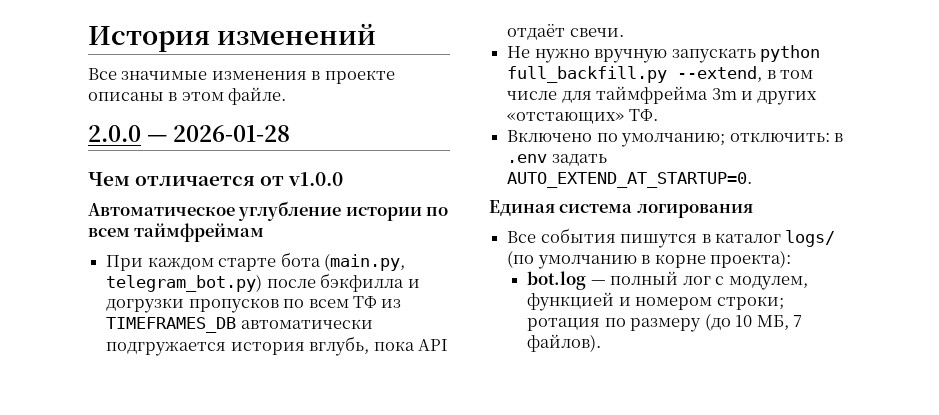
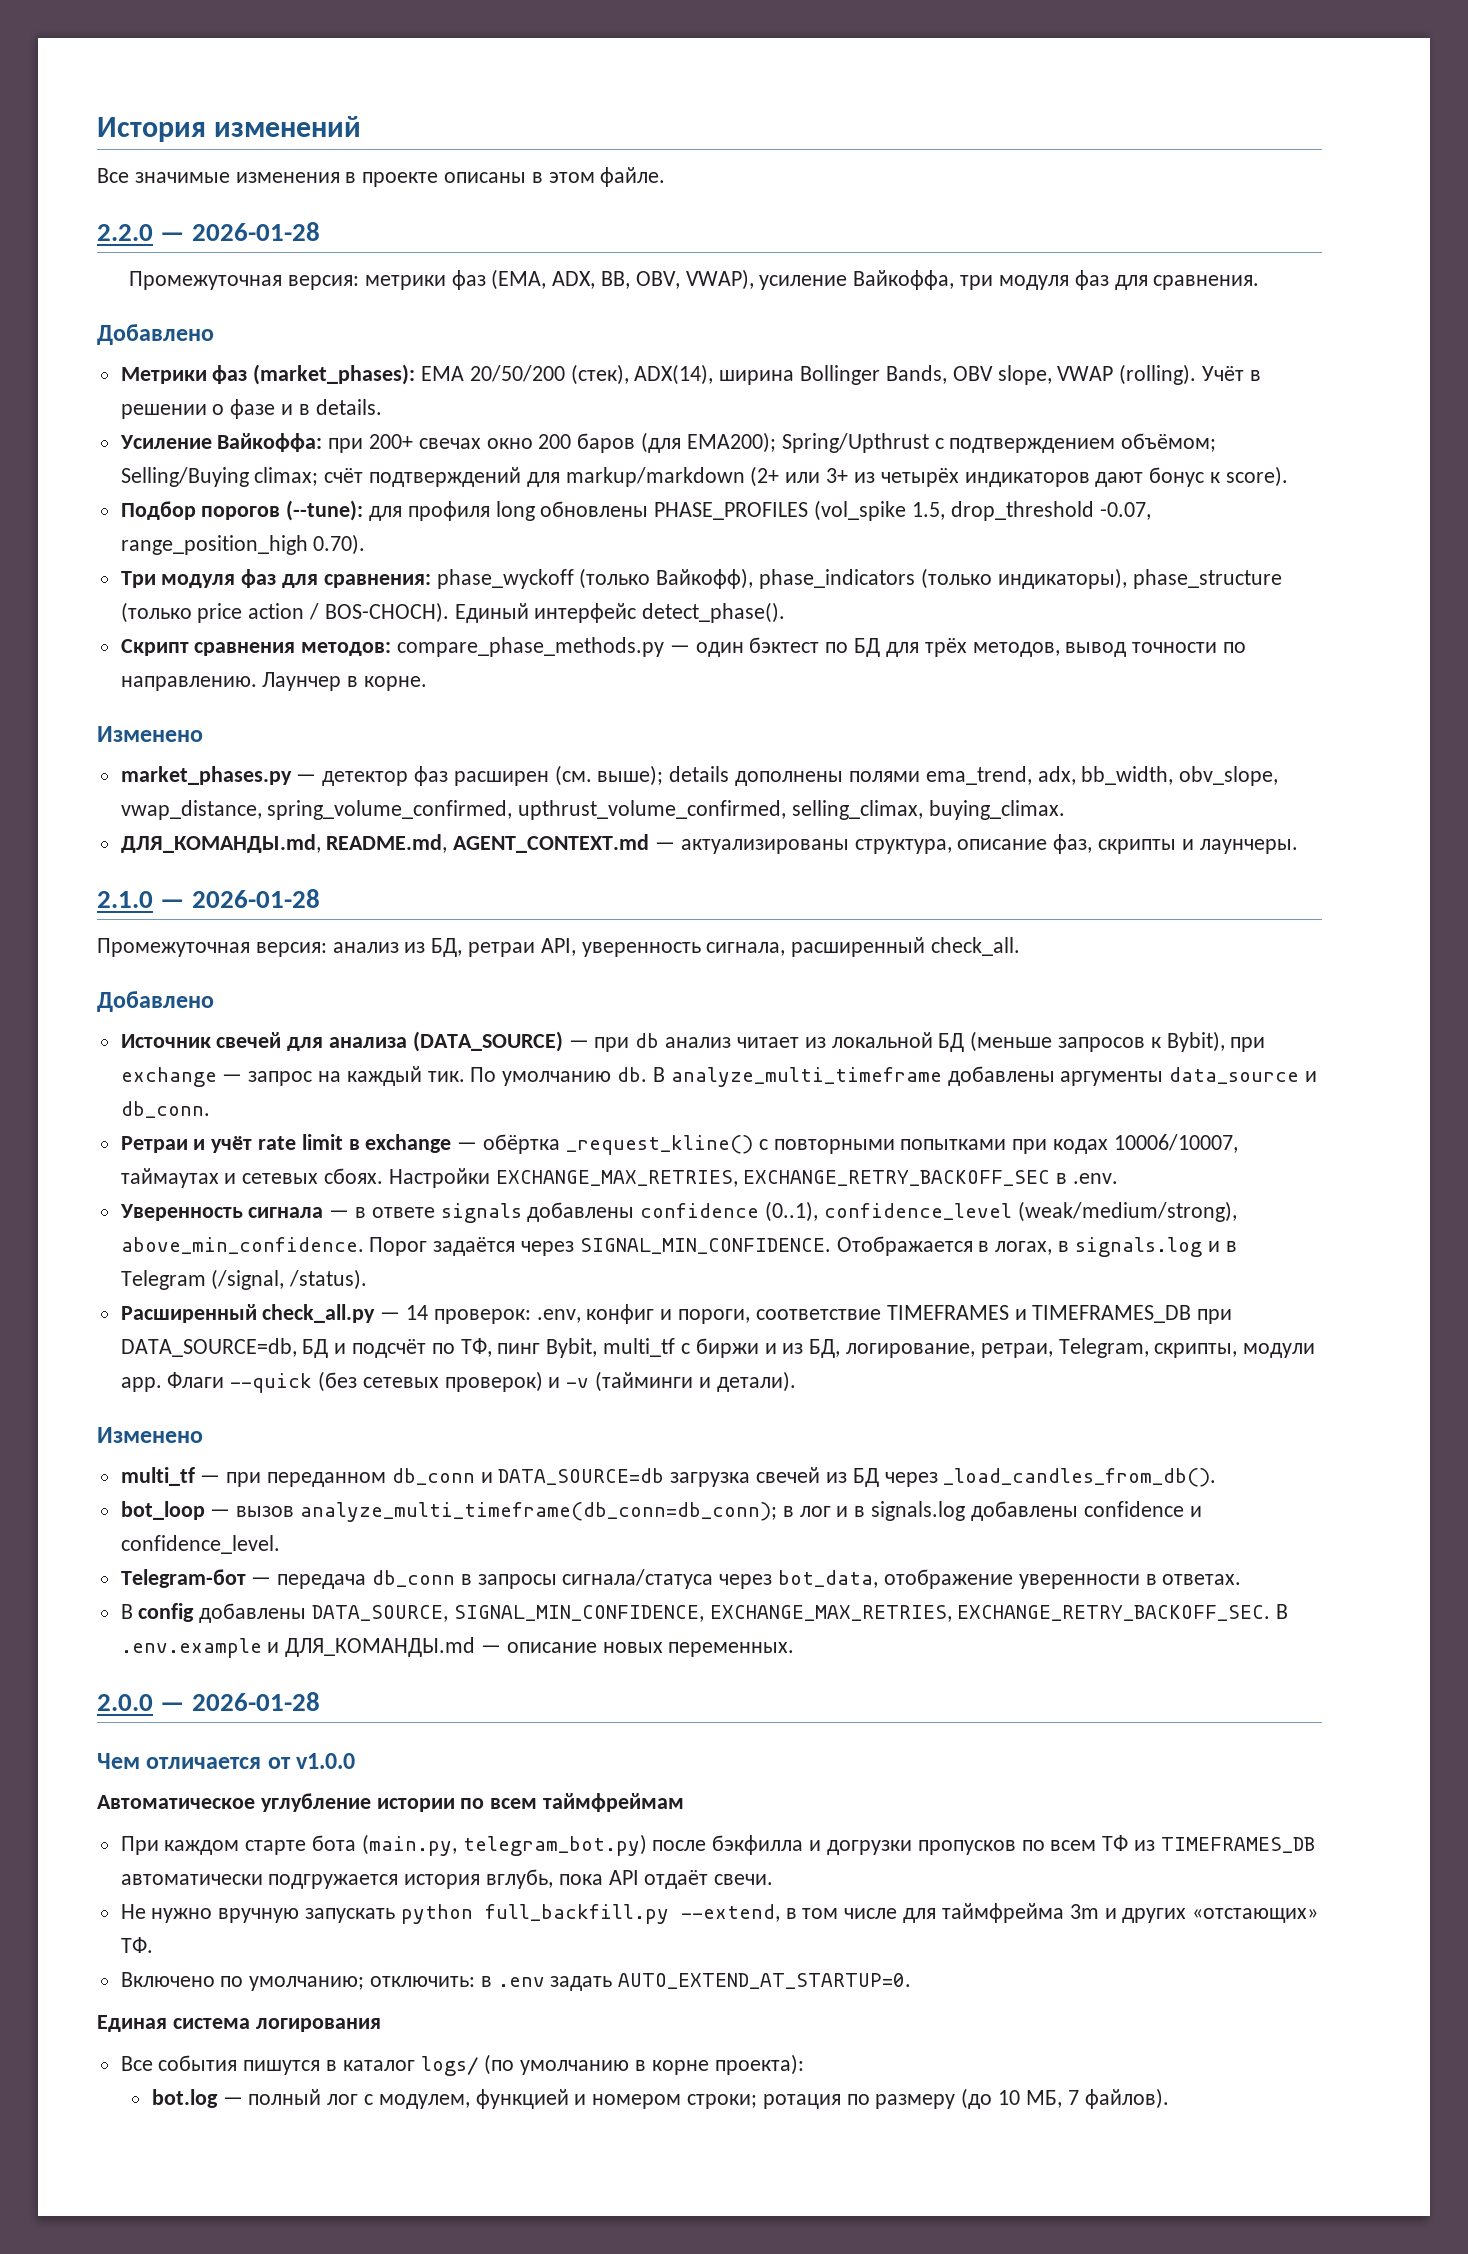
(287, 96) none -> [97,222,320,241] [129,269,1260,290] [97,324,214,345] [120,364,1261,385] [120,399,382,419] [119,432,1217,453] [120,466,1288,487] [120,500,1151,521] [120,534,366,555] [120,568,1282,589] [120,602,786,623] [120,637,1246,657] [120,672,428,691] [97,726,203,742] [120,765,1279,786] [120,800,1065,820] [120,834,1298,854] [97,889,320,908] [97,937,1021,957] [97,991,214,1012] [120,1031,1266,1052] [120,1066,1317,1087] [120,1101,210,1118] [120,1134,1238,1155] [120,1168,1119,1188] [119,1201,1237,1223] [120,1236,1237,1257] [120,1269,368,1290] [120,1304,1233,1324] [120,1338,1316,1358] [120,1371,796,1393] [97,1427,203,1443] [120,1467,1217,1487] [120,1501,1202,1522] [120,1535,280,1554] [120,1569,1242,1589] [120,1603,1289,1623] [120,1637,795,1658] // 2.2.0 — 2026-01-28 // Промежуточная версия: метрики фаз (EMA, ADX, BB, OBV, VWAP), усиление Вайкоффа, три модуля фаз для сравнения. // Добавлено // Метрики фаз (market_phases): EMA 20/50/200 (стек), ADX(14), ширина Bollinger Bands, OBV slope, VWAP (rolling). Учёт в решении о фазе и в details. // Усиление Вайкоффа: при 200+ свечах окно 200 баров (для EMA200); Spring/Upthrust с подтверждением объёмом; Selling/Buying climax; счёт подтверждений для markup/markdown (2+ или 3+ из четырёх индикаторов дают бонус к score). // Подбор порогов (--tune): для профиля long обновлены PHASE_PROFILES (vol_spike 1.5, drop_threshold -0.07, range_position_high 0.70). // Три модуля фаз для сравнения: phase_wyckoff (только Вайкофф), phase_indicators (только индикаторы), phase_structure (только price action / BOS-CHOCH). Единый интерфейс detect_phase(). // Скрипт сравнения методов: compare_phase_methods.py — один бэктест по БД для трёх методов, вывод точности по направлению. Лаунчер в корне. // Изменено // market_phases.py — детектор фаз расширен (см. выше); details дополнены полями ema_trend, adx, bb_width, obv_slope, vwap_distance, spring_volume_confirmed, upthrust_volume_confirmed, selling_climax, buying_climax. // ДЛЯ_КОМАНДЫ.md, README.md, AGENT_CONTEXT.md — актуализированы структура, описание фаз, скрипты и лаунчеры. // 2.1.0 — 2026-01-28 // Промежуточная версия: анализ из БД, ретраи API, уверенность сигнала, расширенный check_all. // Добавлено // Источник свечей для анализа (DATA_SOURCE) — при db анализ читает из локальной БД (меньше запросов к Bybit), при exchange — запрос на каждый тик. По умолчанию db. В analyze_multi_timeframe добавлены аргументы data_source и db_conn. // Ретраи и учёт rate limit в exchange — обёртка _request_kline() с повторными попытками при кодах 10006/10007, таймаутах и сетевых сбоях. Настройки EXCHANGE_MAX_RETRIES, EXCHANGE_RETRY_BACKOFF_SEC в .env. // Уверенность сигнала — в ответе signals добавлены confidence (0..1), confidence_level (weak/medium/strong), above_min_confidence. Порог задаётся через SIGNAL_MIN_CONFIDENCE. Отображается в логах, в signals.log и в Telegram (/signal, /status). // Расширенный check_all.py — 14 проверок: .env, конфиг и пороги, соответствие TIMEFRAMES и TIMEFRAMES_DB при DATA_SOURCE=db, БД и подсчёт по ТФ, пинг Bybit, multi_tf с биржи и из БД, логирование, ретраи, Telegram, скрипты, модули app. Флаги --quick (без сетевых проверок) и -v (тайминги и детали). // Изменено // multi_tf — при переданном db_conn и DATA_SOURCE=db загрузка свечей из БД через _load_candles_from_db(). // bot_loop — вызов analyze_multi_timeframe(db_conn=db_conn); в лог и в signals.log добавлены confidence и confidence_level. // Telegram-бот — передача db_conn в запросы сигнала/статуса через bot_data, отображение уверенности в ответах. // В config добавлены DATA_SOURCE, SIGNAL_MIN_CONFIDENCE, EXCHANGE_MAX_RETRIES, EXCHANGE_RETRY_BACKOFF_SEC. В .env.example и ДЛЯ_КОМАНДЫ.md — описание новых переменных.

